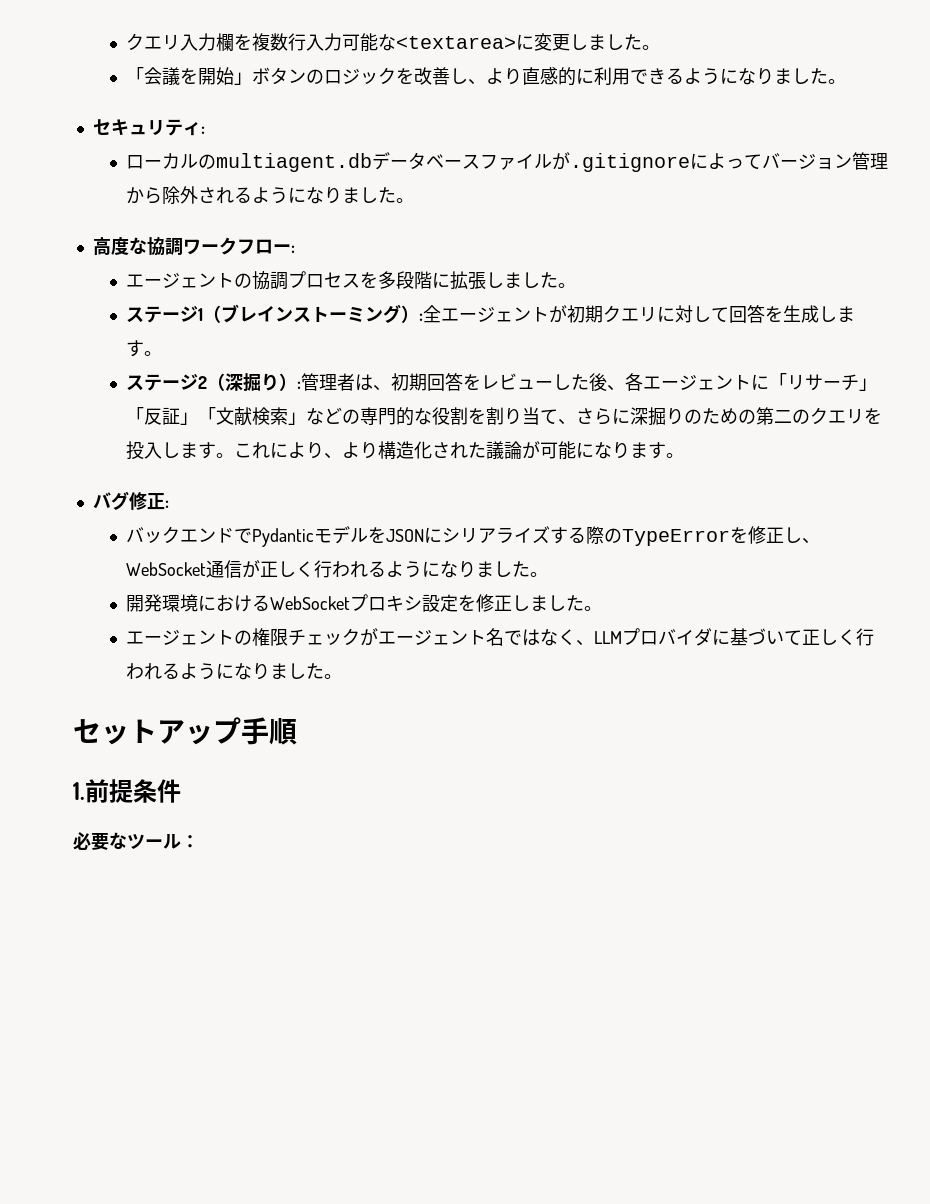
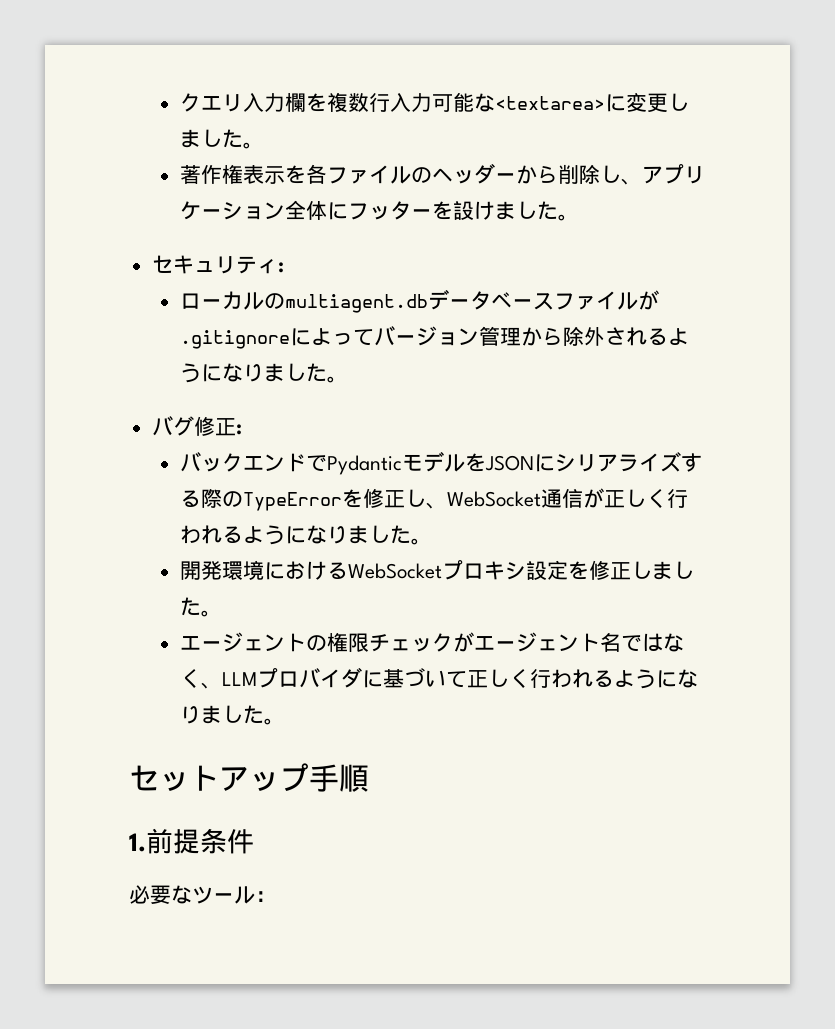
[125,67,774,86] 「会議を開始」ボタンのロジックを改善し、より直感的に利用できるようになり -> [179,163,705,185] [179,200,495,220] 著作権表示を各ファイルのヘッダーから削除し、アプリケーション全体にフッターを設け
[92,237,295,256] [125,271,576,290] [125,304,855,323] [125,340,162,357] [125,373,877,391] [125,407,882,426] [125,441,684,460] // 高度な協調ワークフロー: // エージェントの協調プロセスを多段階に拡張しました。 // ステージ1（ブレインストーミング）:全エージェントが初期クエリに対して回答を生成します。 // ステージ2（深掘り）:管理者は、初期回答をレビューした後、各エージェントに「リサーチ」「反証」「文献検索」などの専門的な役割を割り当て、さらに深掘りのための第二のクエリを投入します。これにより、より構造化された議論が可能になります。 -> (348, 379) none

